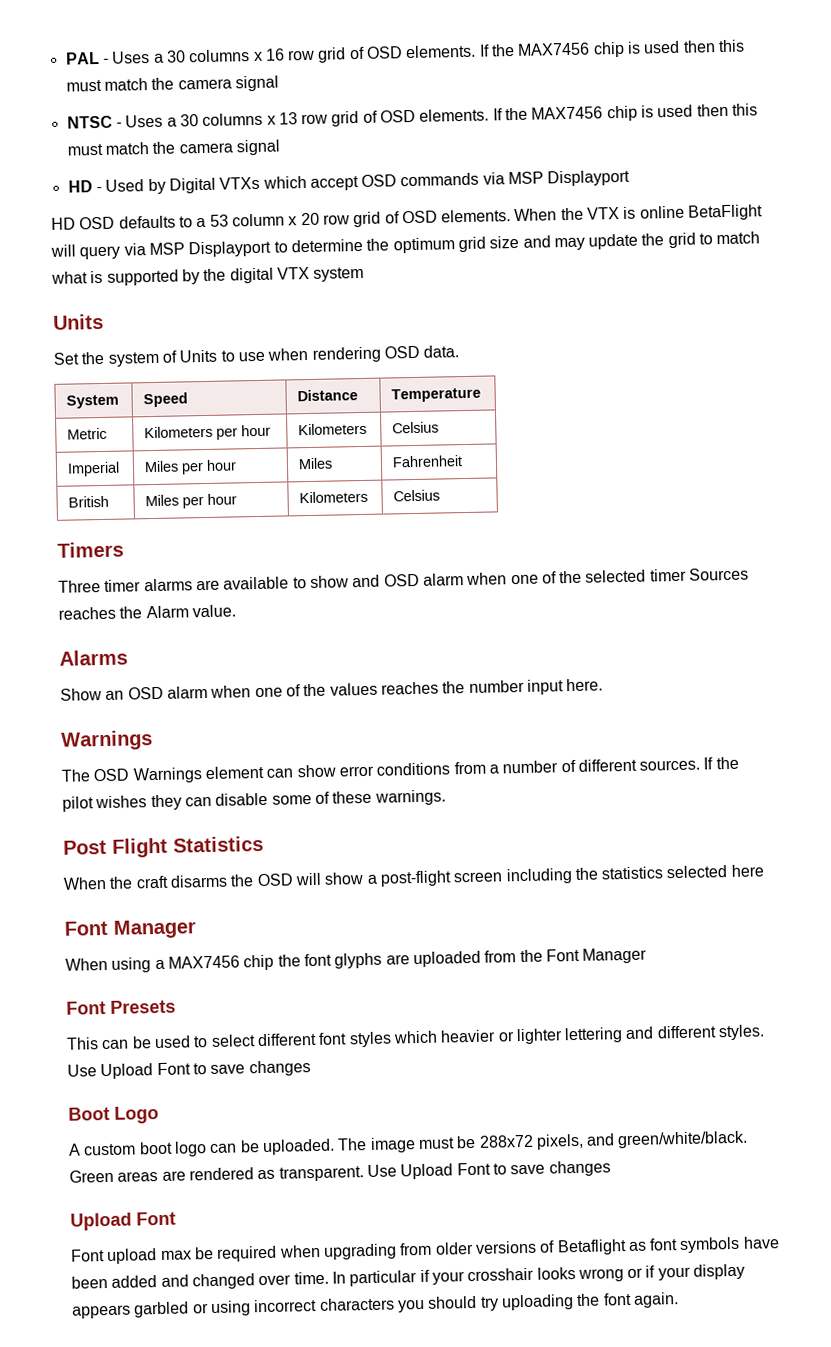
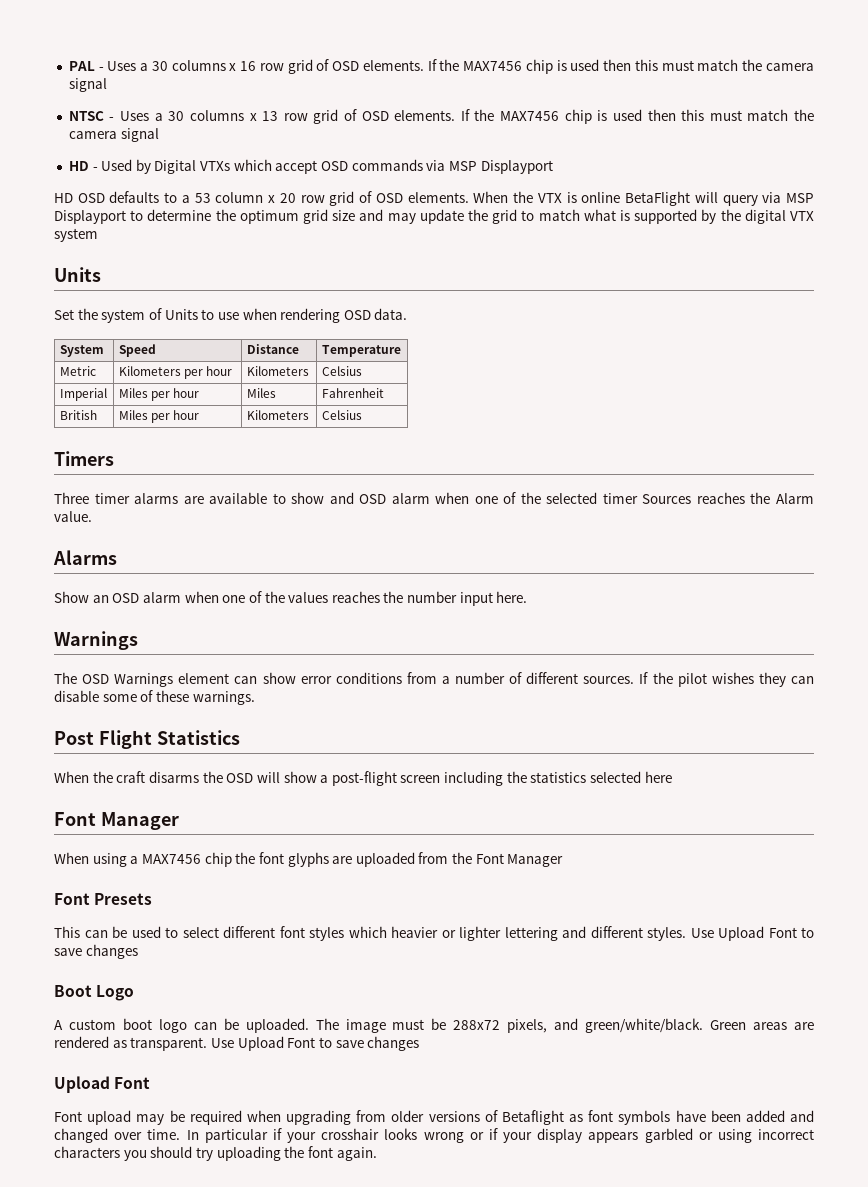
[160,1250,192,1261] max -> [136,1114,165,1125] may

